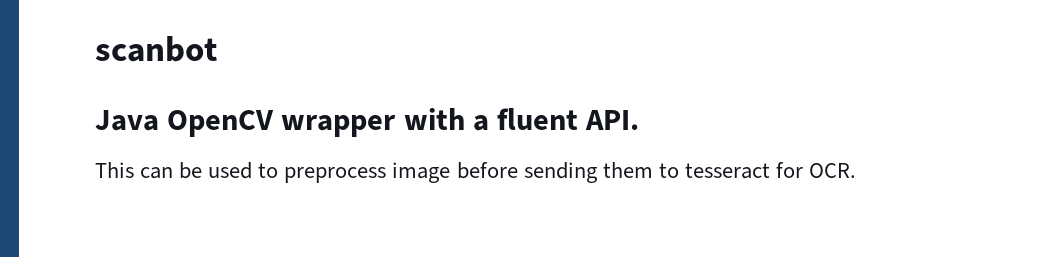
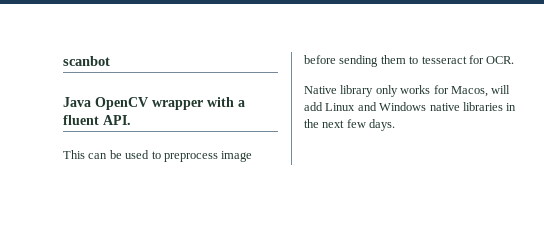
(856, 170) none -> [304,85,511,97] [304,102,517,111] [304,119,396,131] // Native library only works for Macos, will add Linux and Windows native libraries in the next few days.

